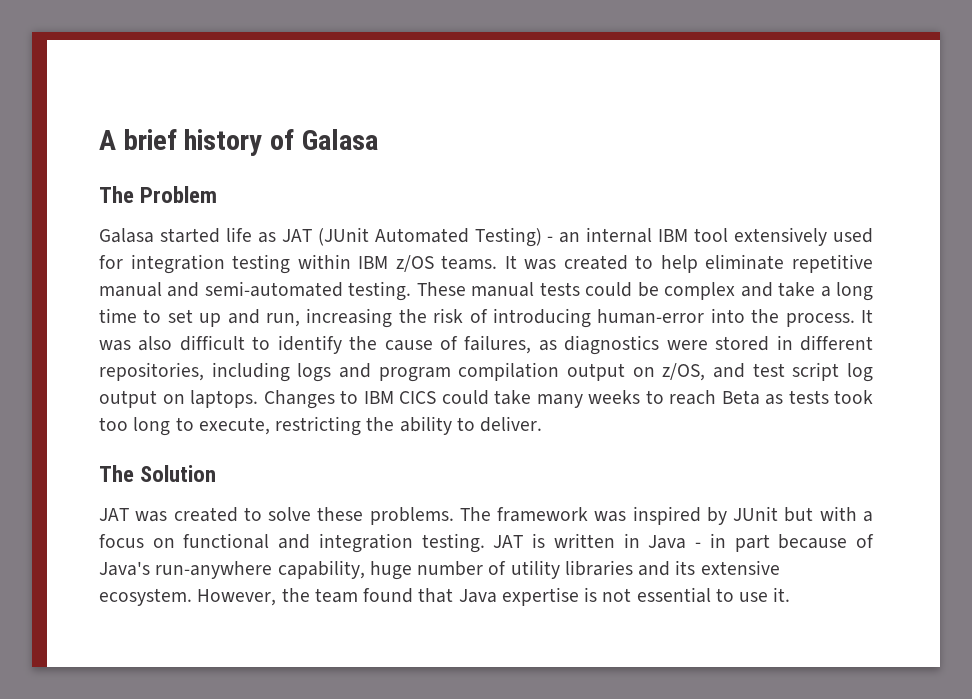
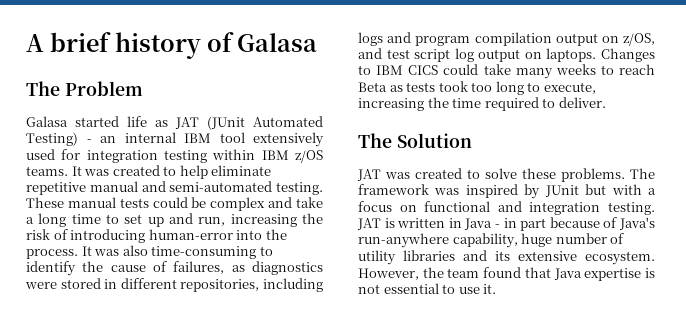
[179,335,245,351] difficult -> [151,246,257,259] time-consuming
[275,416,452,436] restricting the ability -> [358,97,539,111] increasing the time required

